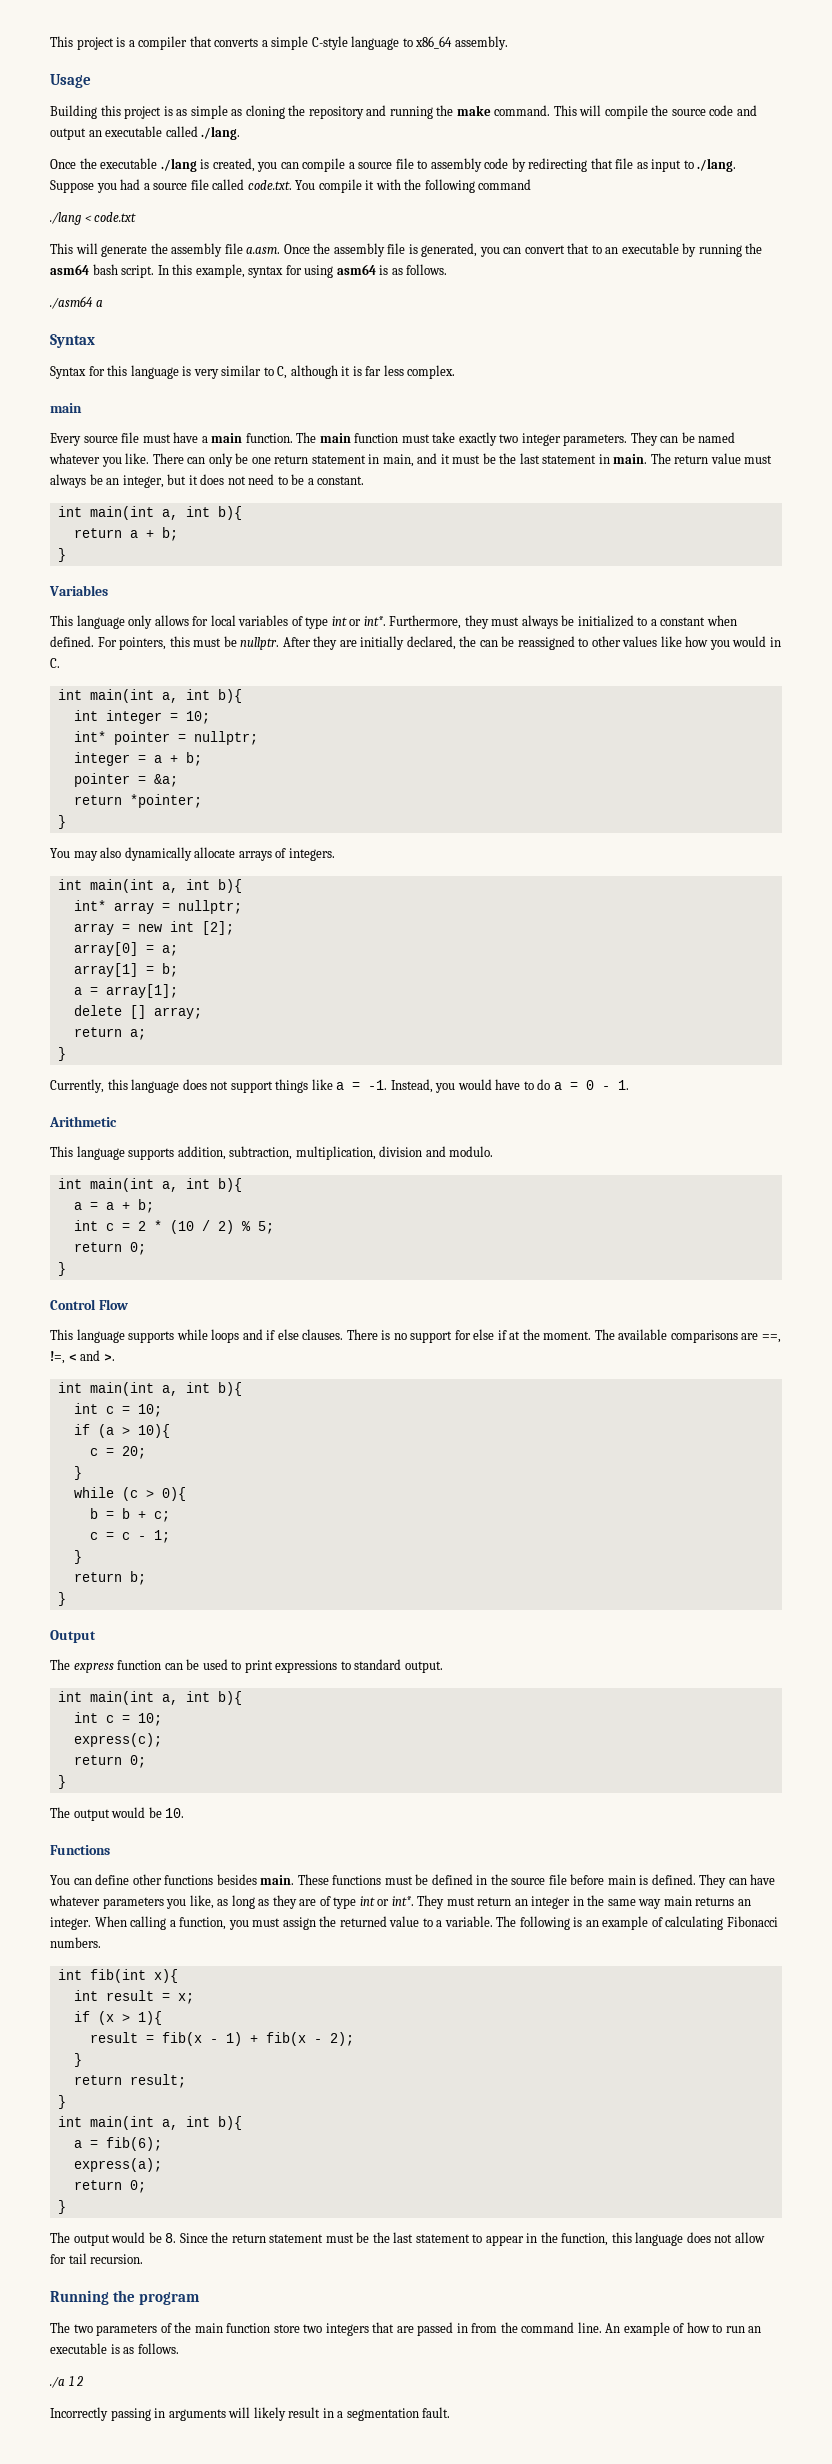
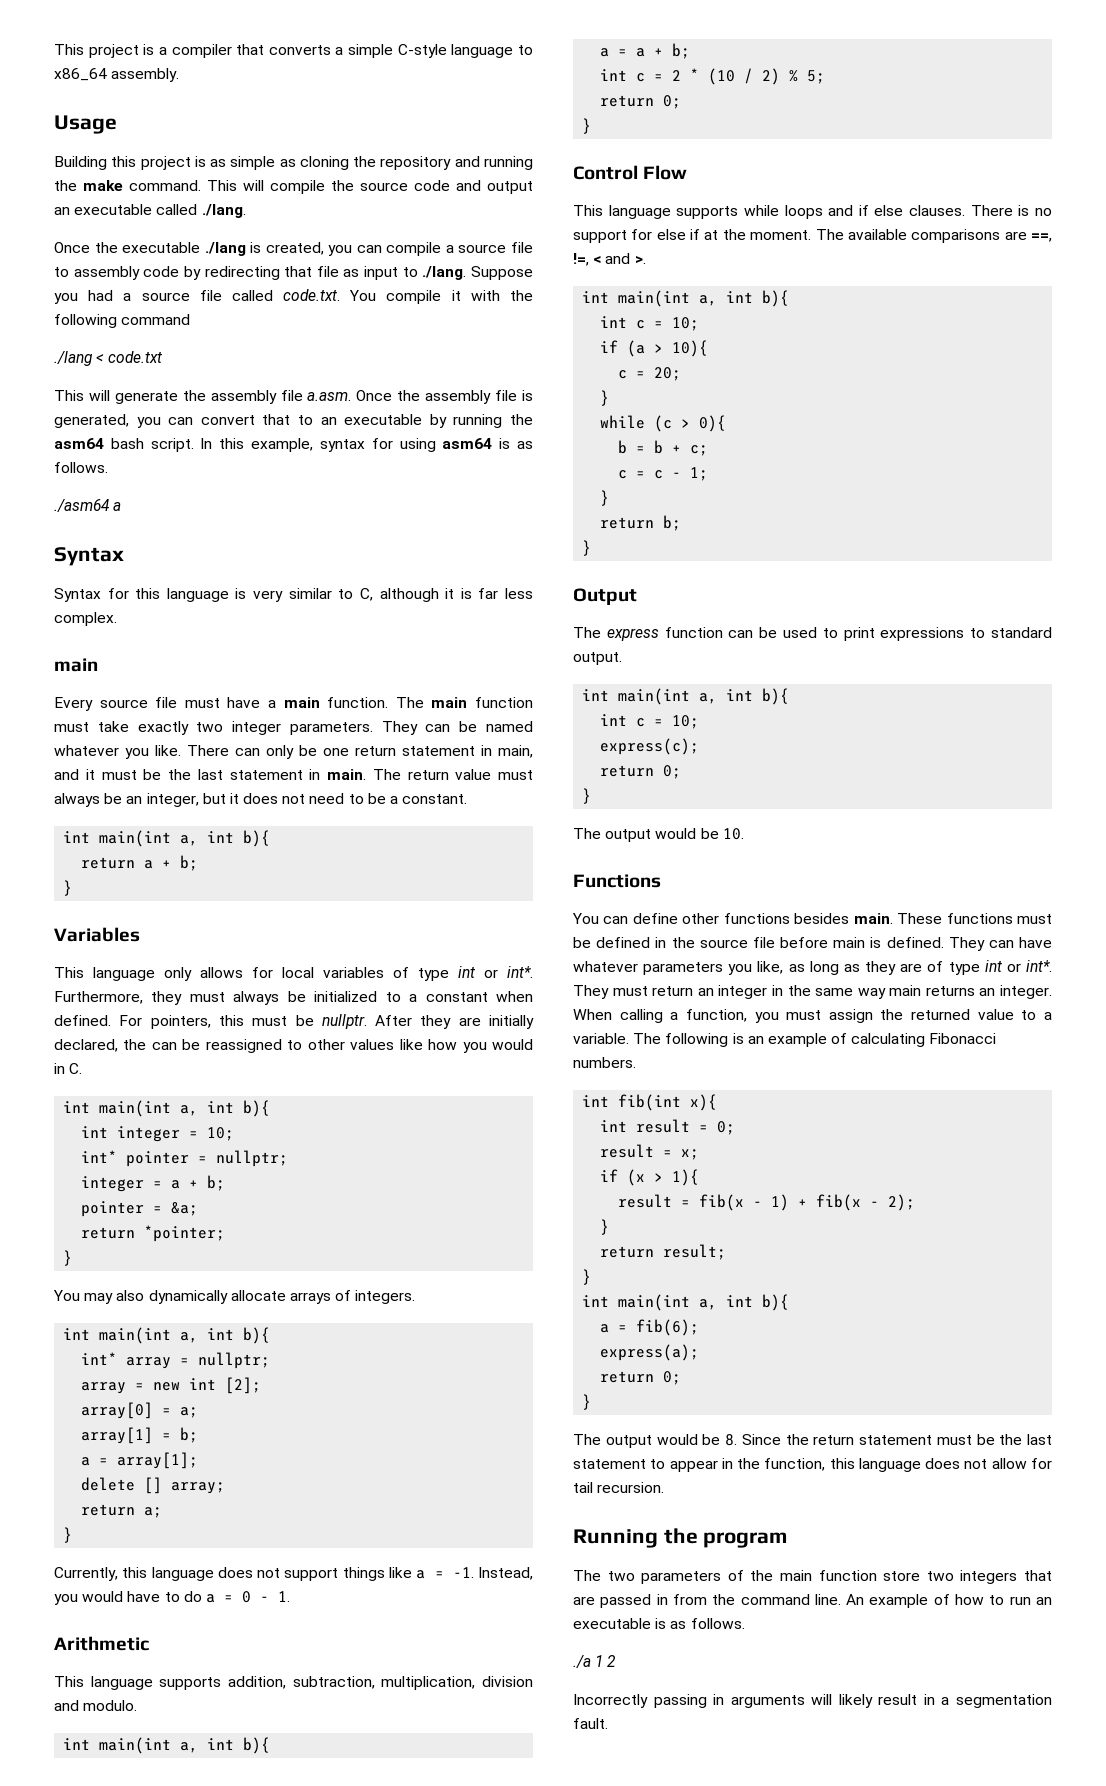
(170, 1997) none -> [717,1121,736,1135] [600,1144,673,1158] 0; // result =

